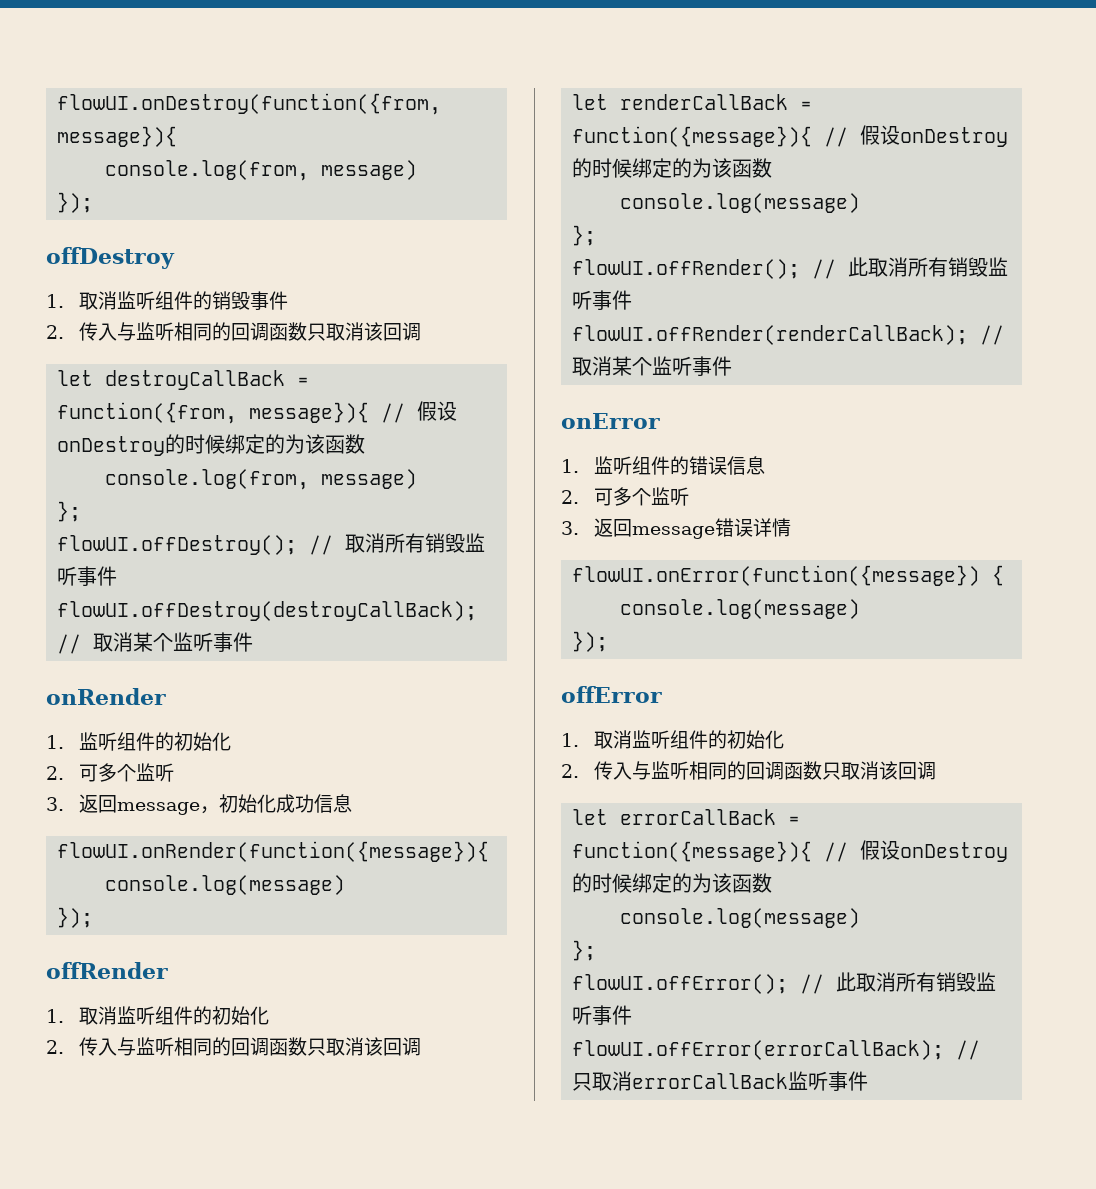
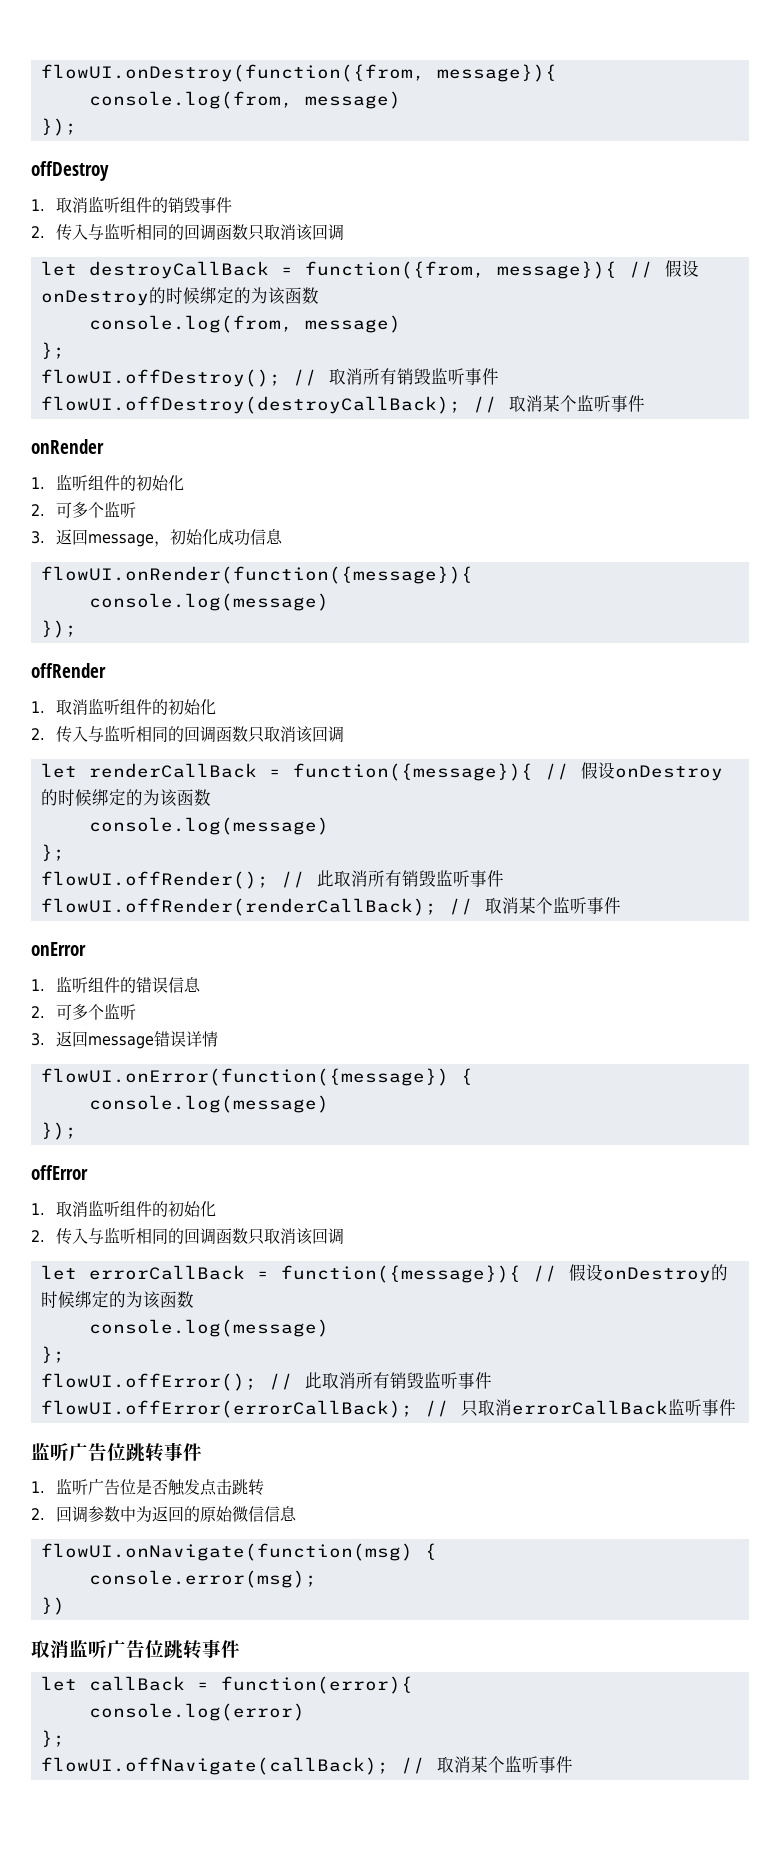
(869, 1081) none -> [31,1442,202,1462] [31,1478,265,1496] [31,1506,298,1523] [40,1543,437,1561] [88,1570,317,1588] [40,1597,65,1615] [31,1639,240,1659] [40,1676,413,1694] [88,1703,305,1721] [40,1730,65,1747] [40,1756,573,1775] // 监听广告位跳转事件 // 1.监听广告位是否触发点击跳转 // 2.回调参数中为返回的原始微信信息 // flowUI.onNavigate(function(msg) { // console.error(msg); // }) // 取消监听广告位跳转事件 // let callBack = function(error){ // console.log(error) // }; // flowUI.offNavigate(callBack); // 取消某个监听事件

